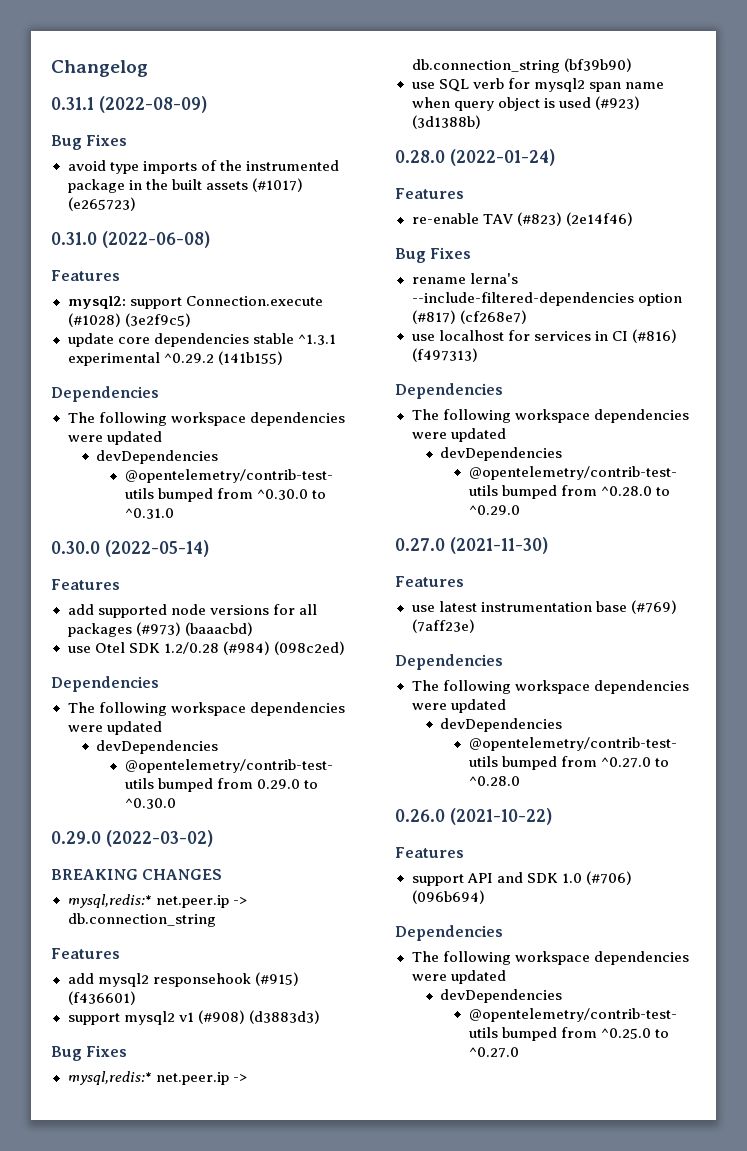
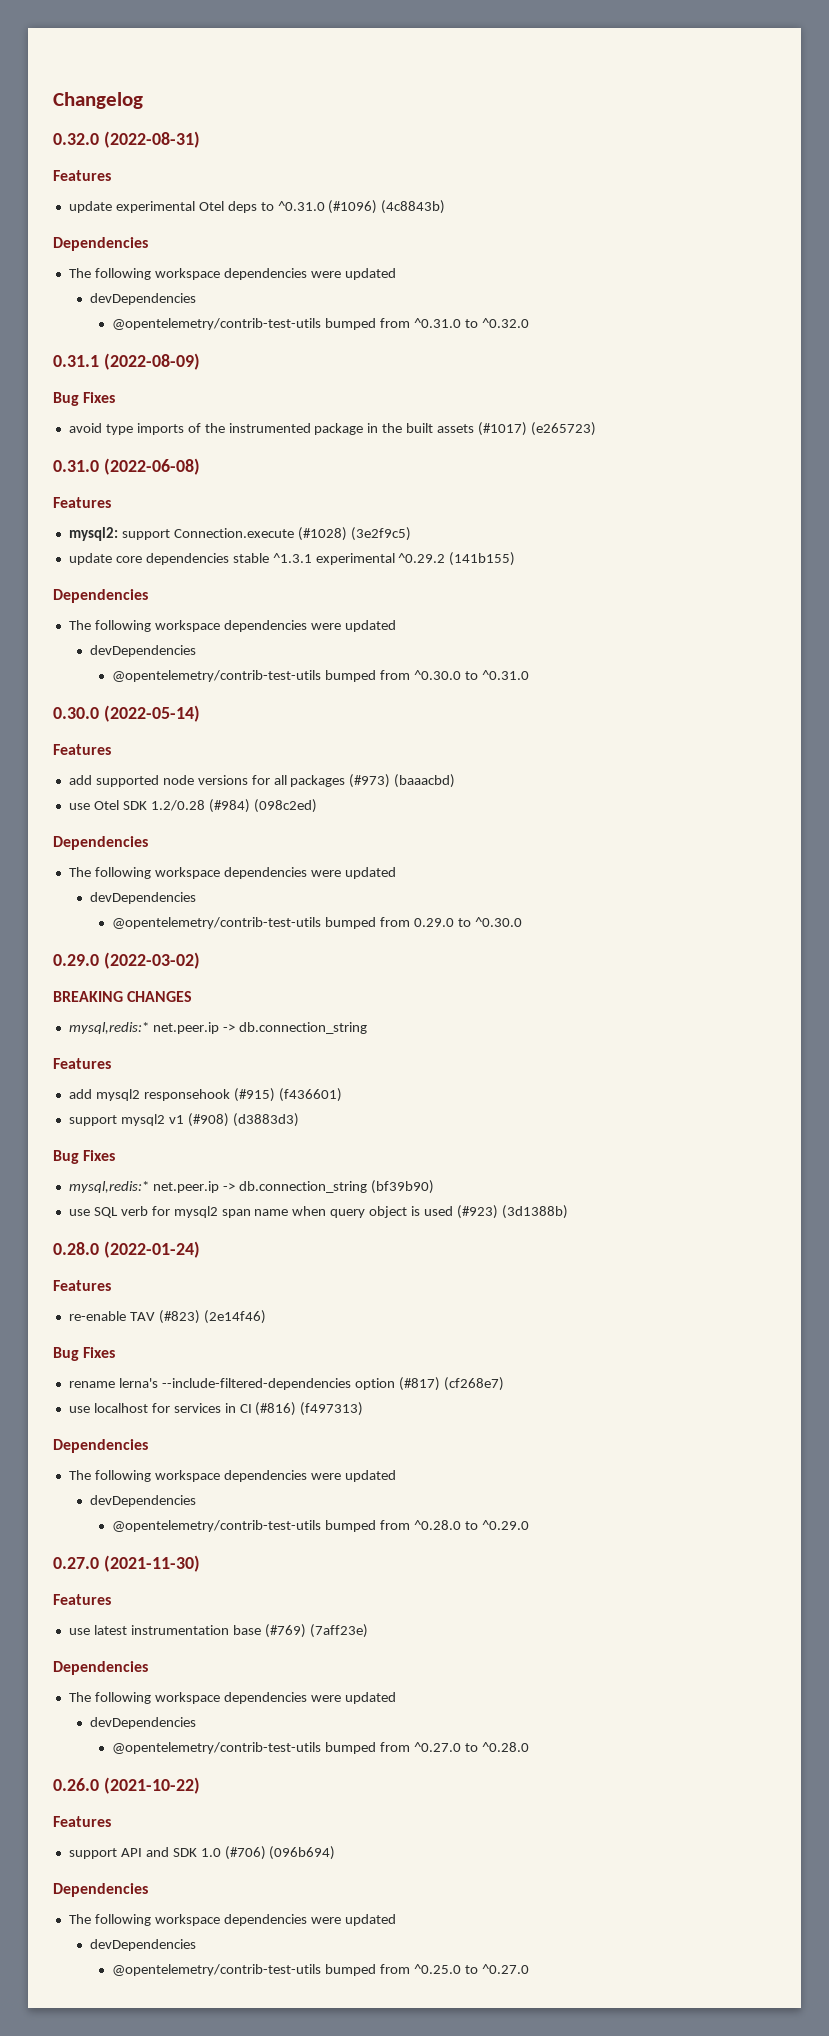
(148, 68) none -> [53,131,200,148] [53,170,111,181] [68,200,446,214] [53,237,148,251] [68,268,396,280] [90,293,197,305] [112,318,529,330] // 0.32.0 (2022-08-31) // Features // update experimental Otel deps to ^0.31.0 (#1096) (4c8843b) // Dependencies // The following workspace dependencies were updated // devDependencies // @opentelemetry/contrib-test-utils bumped from ^0.31.0 to ^0.32.0

